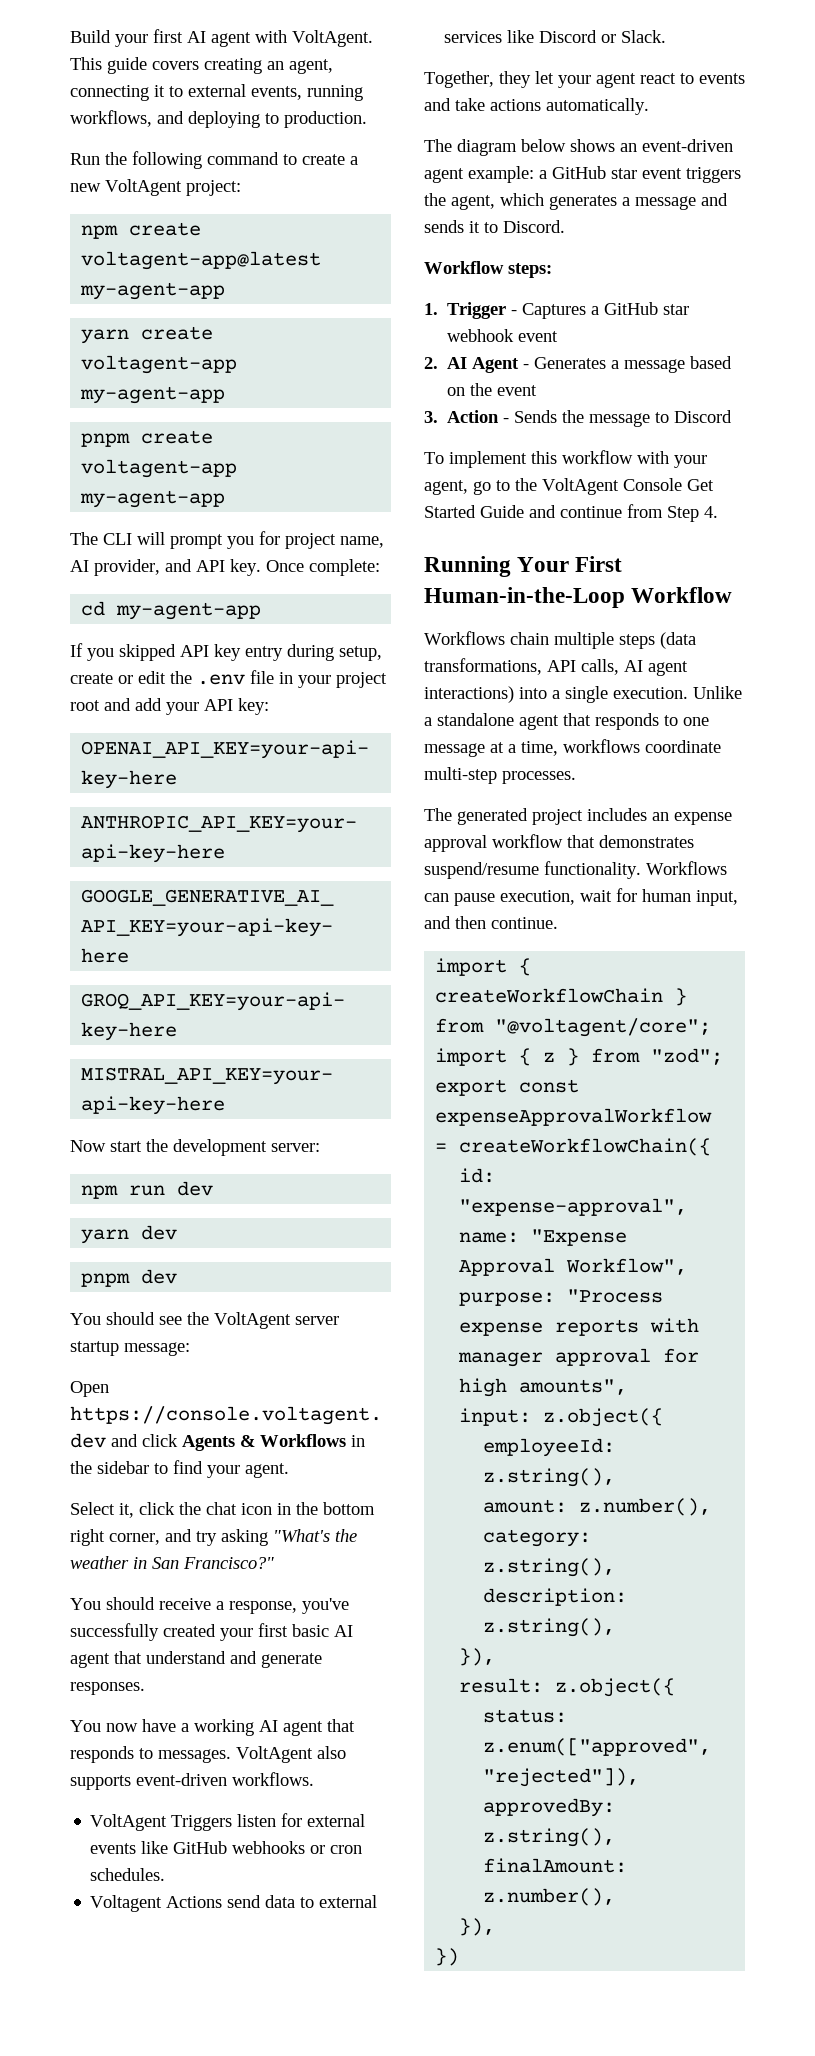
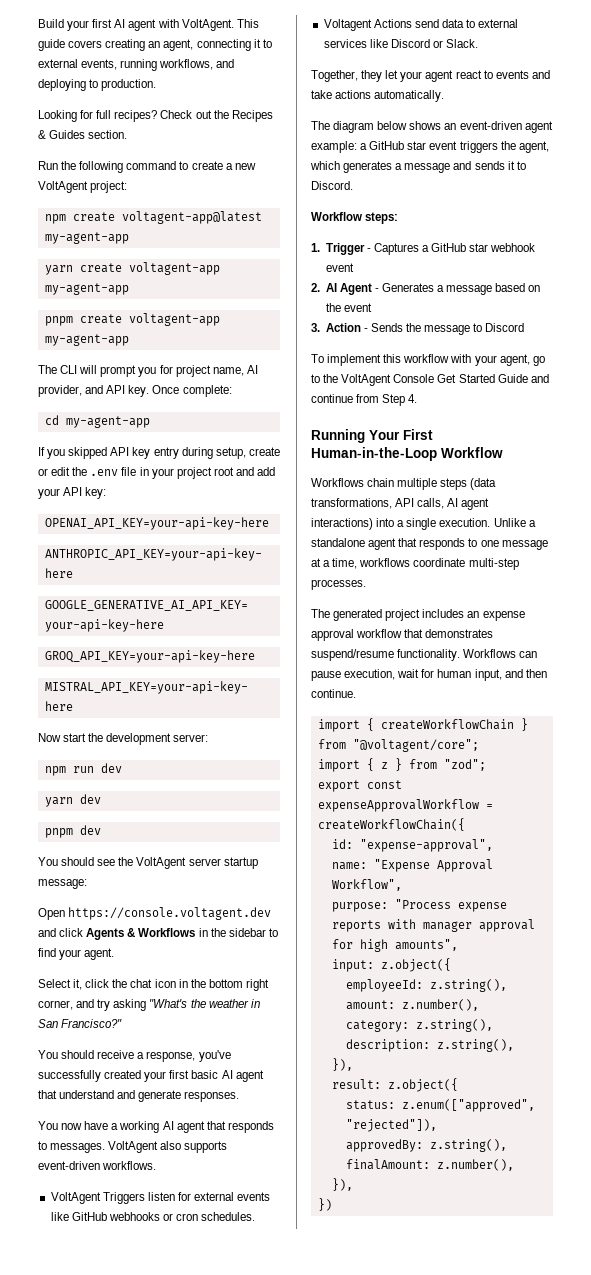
(367, 119) none -> [38,110,273,122] [38,130,128,139] // Looking for full recipes? Check out the Recipes & Guides section.

